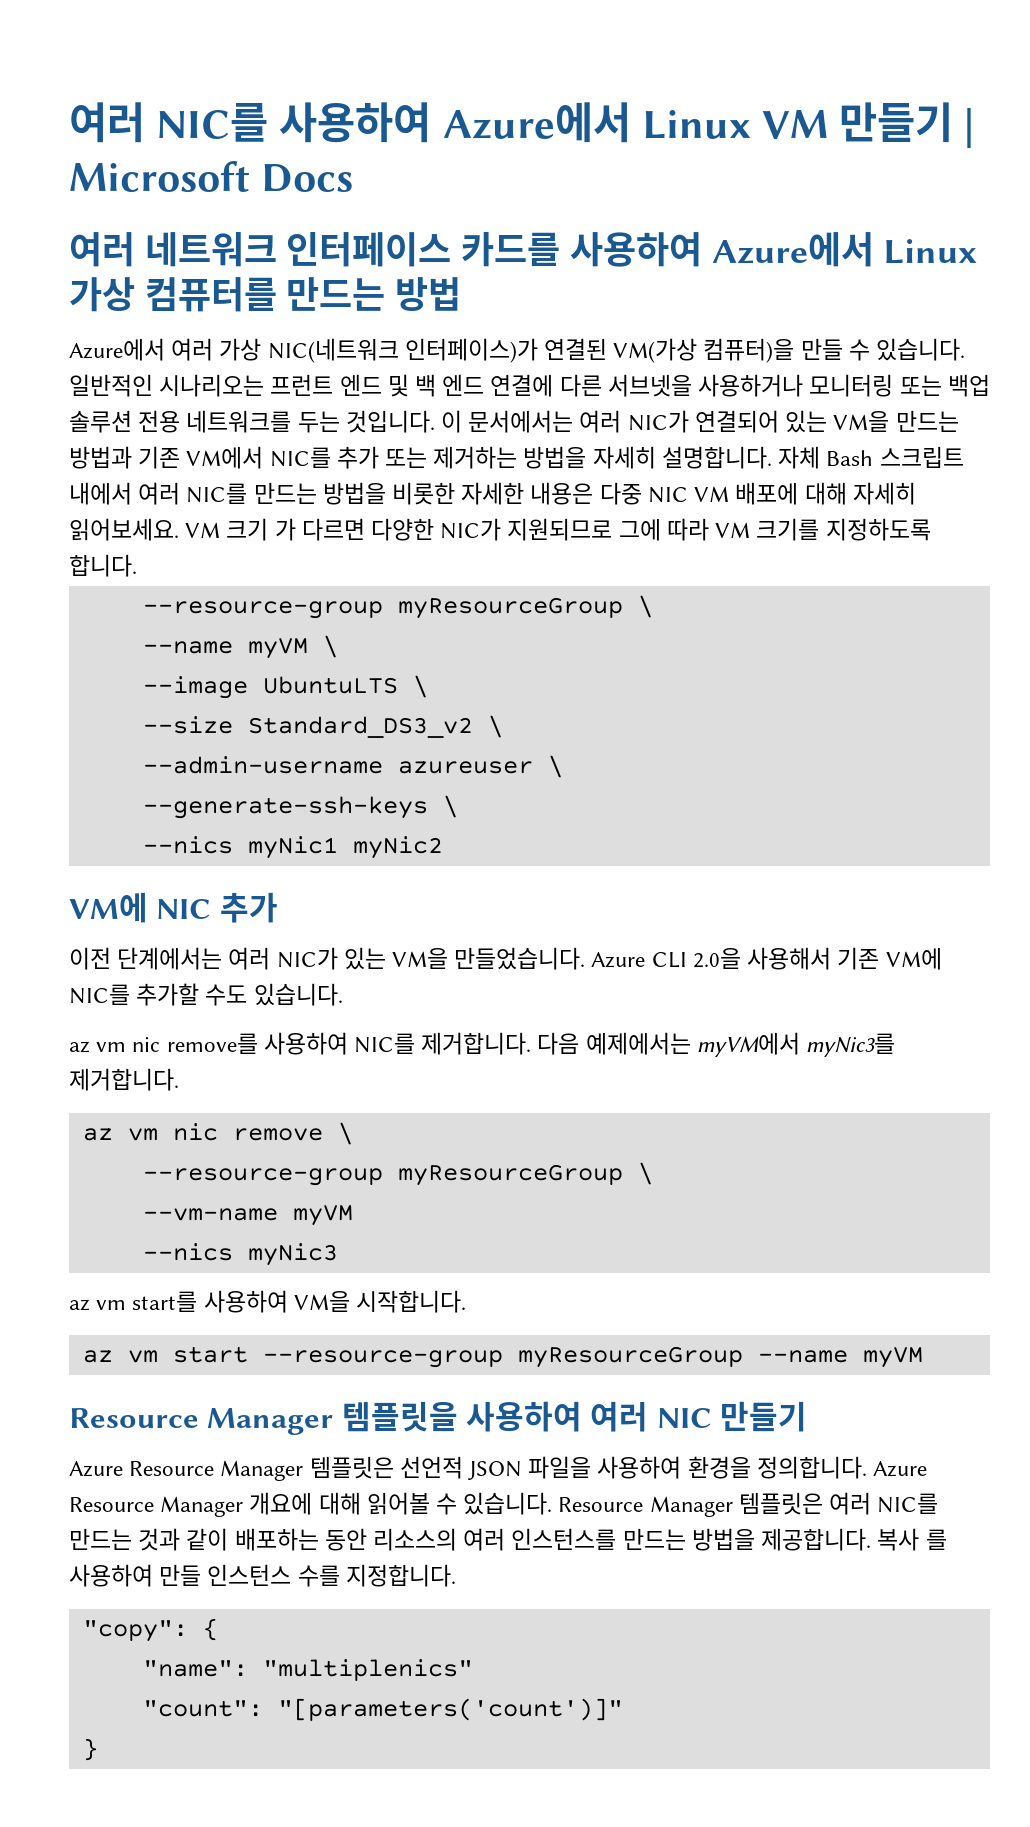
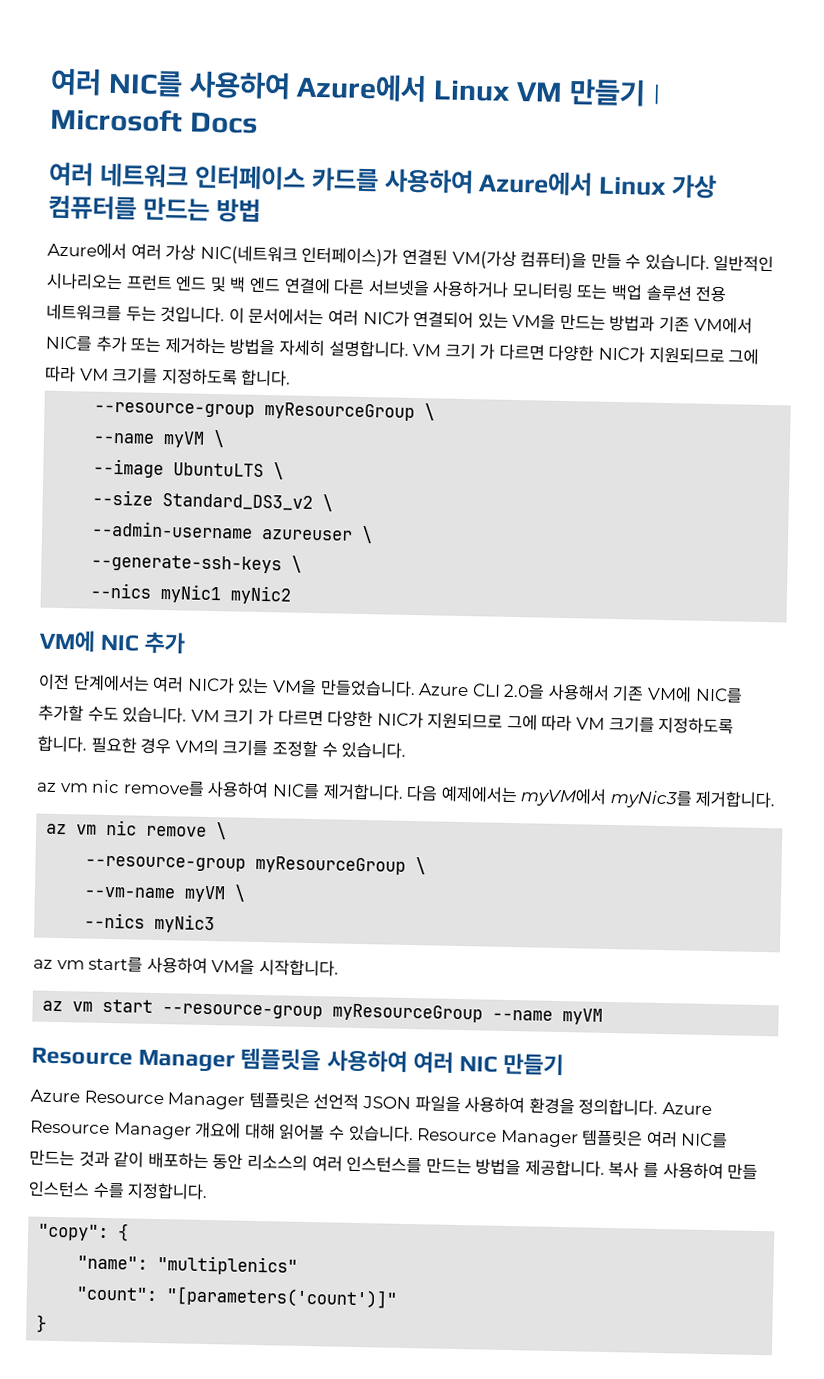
[778,446,964,469] [69,482,916,505] [69,518,179,541] 자체 Bash 스크립트 내에서 여러 NIC를 만드는 방법을 비롯한 자세한 내용은 다중 NIC VM 배포에 대해 자세히 읽어보세요. -> (409, 349) none
(343, 994) none -> [190,708,735,735] [37,735,407,759] VM 크기 가 다르면 다양한 NIC가 지원되므로 그에 따라 VM 크기를 지정하도록 합니다. 필요한 경우 VM의 크기를 조정할 수 있습니다.
(353, 1215) none -> [234,884,247,902] \

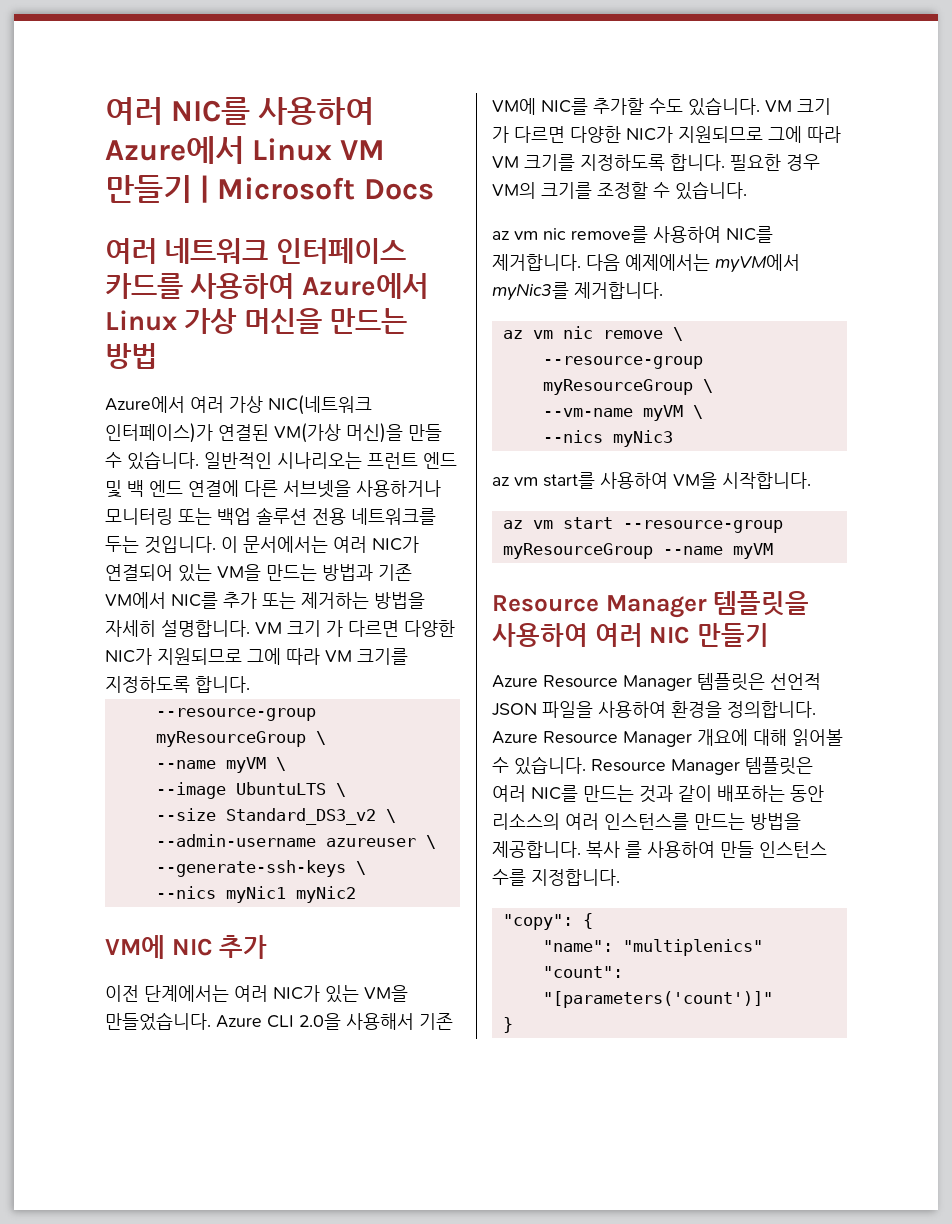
[48,194,137,221] 컴퓨터를 -> [243,308,322,334] 머신을
[520,251,588,271] 컴퓨터)을 -> [346,423,403,443] 머신)을

